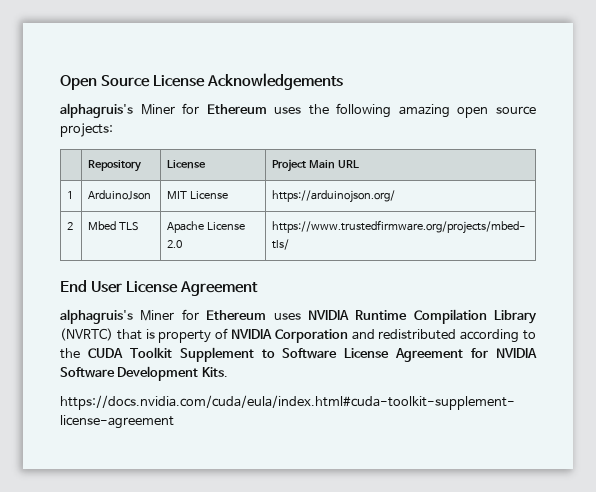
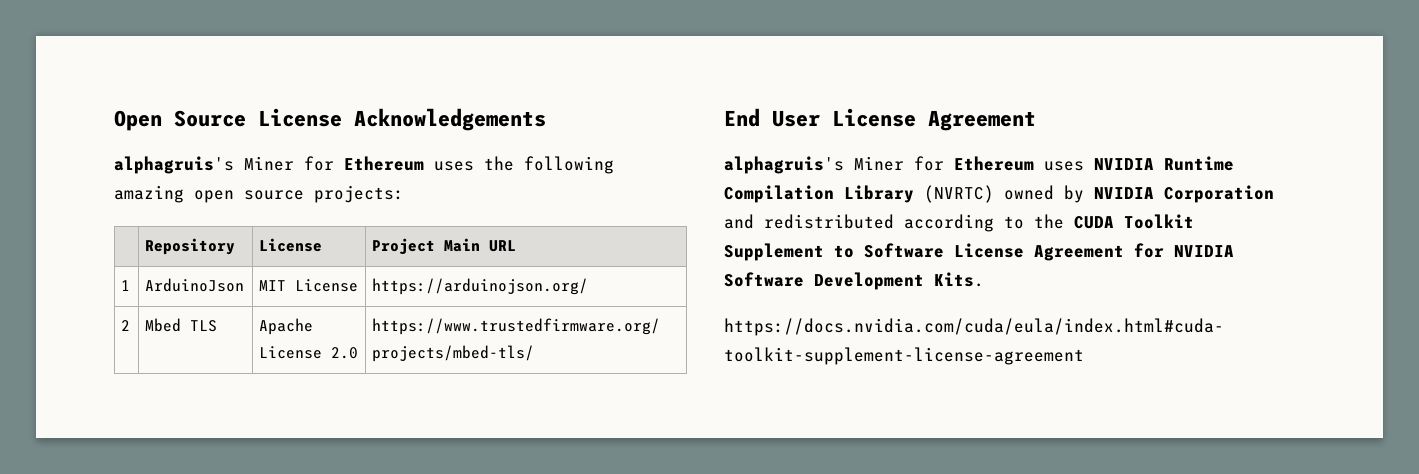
[116,328,229,343] that is property of -> [1004,185,1084,203] owned by

